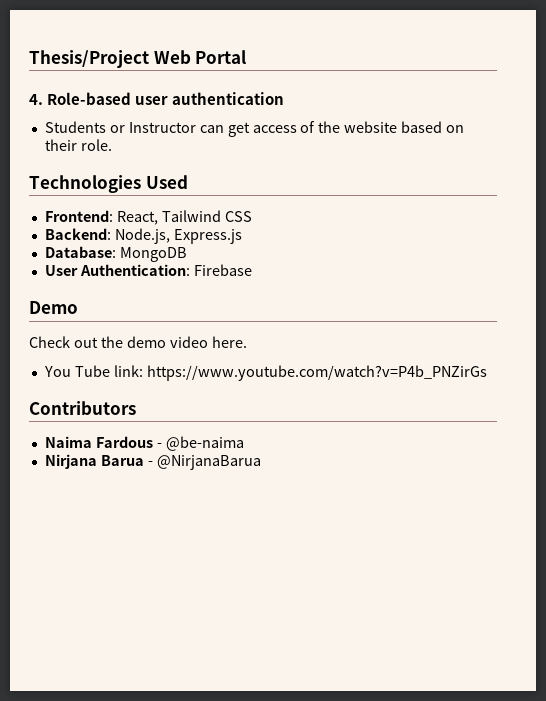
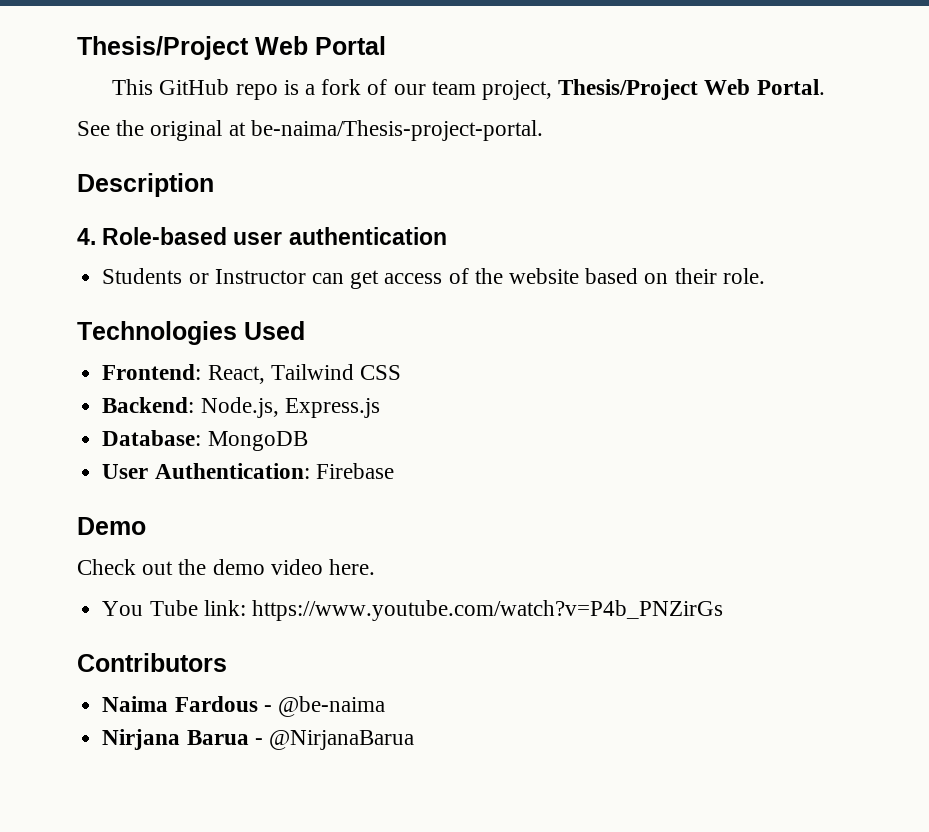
(247, 57) none -> [112,79,825,100] [77,120,543,141] [77,173,214,197] // This GitHub repo is a fork of our team project, Thesis/Project Web Portal. // See the original at be-naima/Thesis-project-portal. // Description

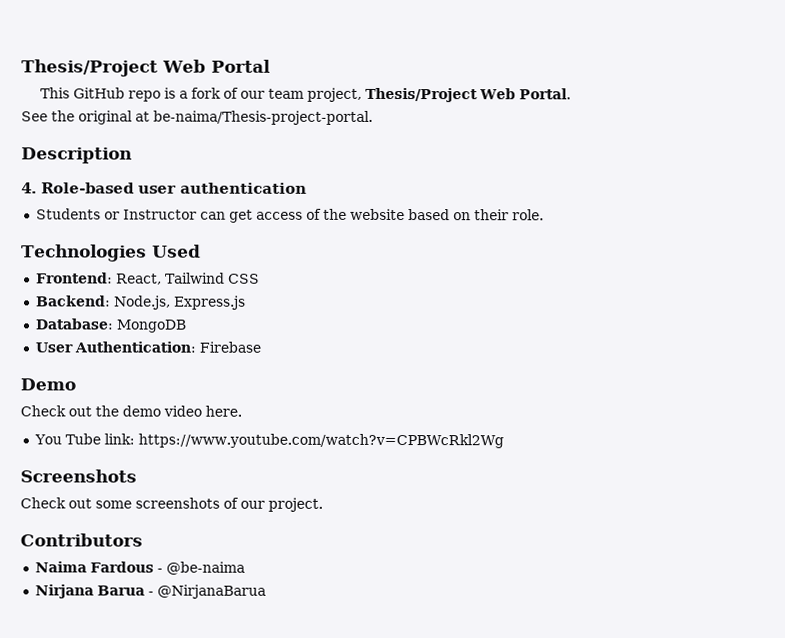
[251,600,723,621] https://www.youtube.com/watch?v=P4b_PNZirGs -> [137,433,504,449] [20,469,137,483] [20,497,323,512] https://www.youtube.com/watch?v=CPBWcRkl2Wg // Screenshots // Check out some screenshots of our project.

